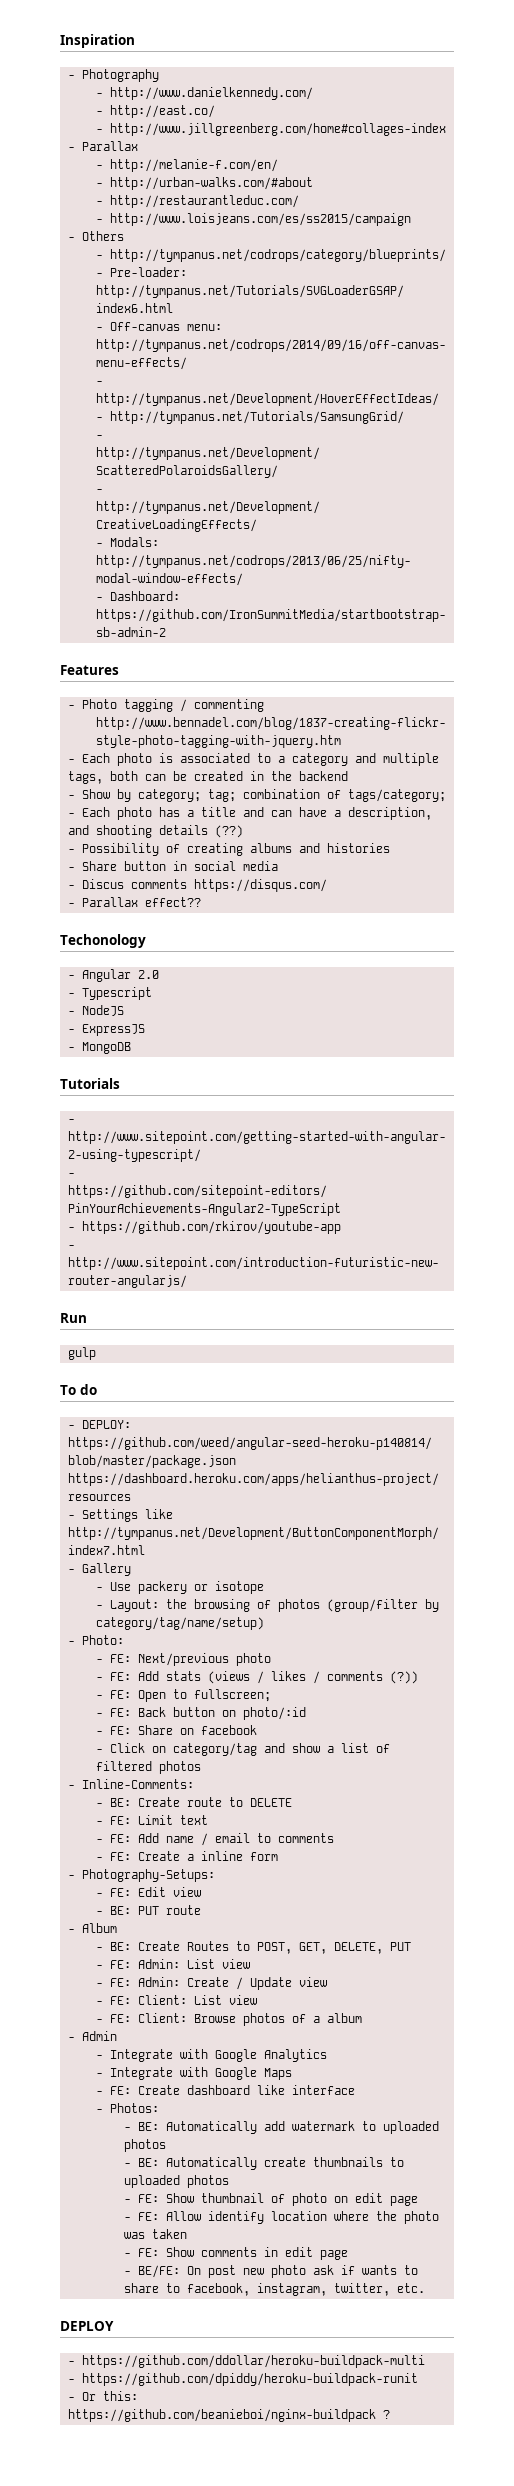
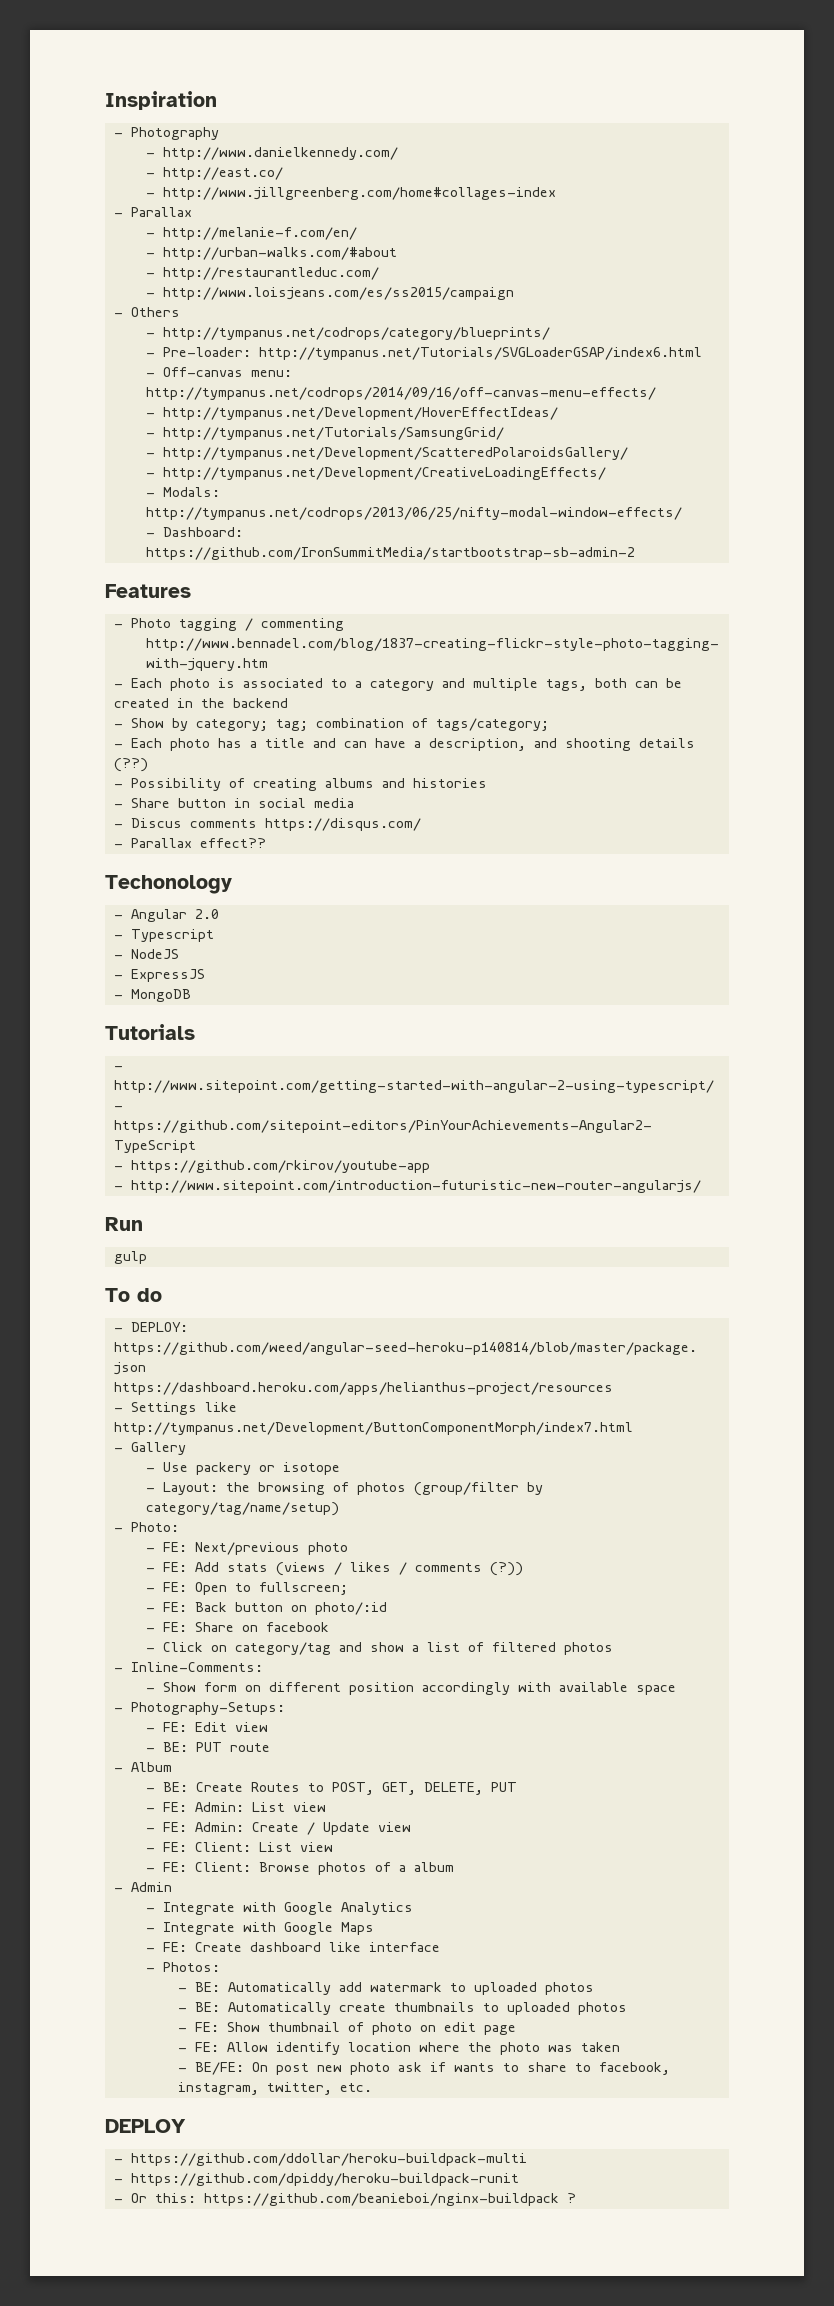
[109,1797,292,1807] [95,1815,208,1825] [95,1833,334,1846] [95,1851,278,1861] BE: Create route to DELETE // - FE: Limit text // - FE: Add name / email to comments // - FE: Create a inline form -> [163,1682,677,1695] Show form on different position accordingly with available space
[123,2247,348,2260] // - FE: Show comments in edit page -> (621, 2047) none

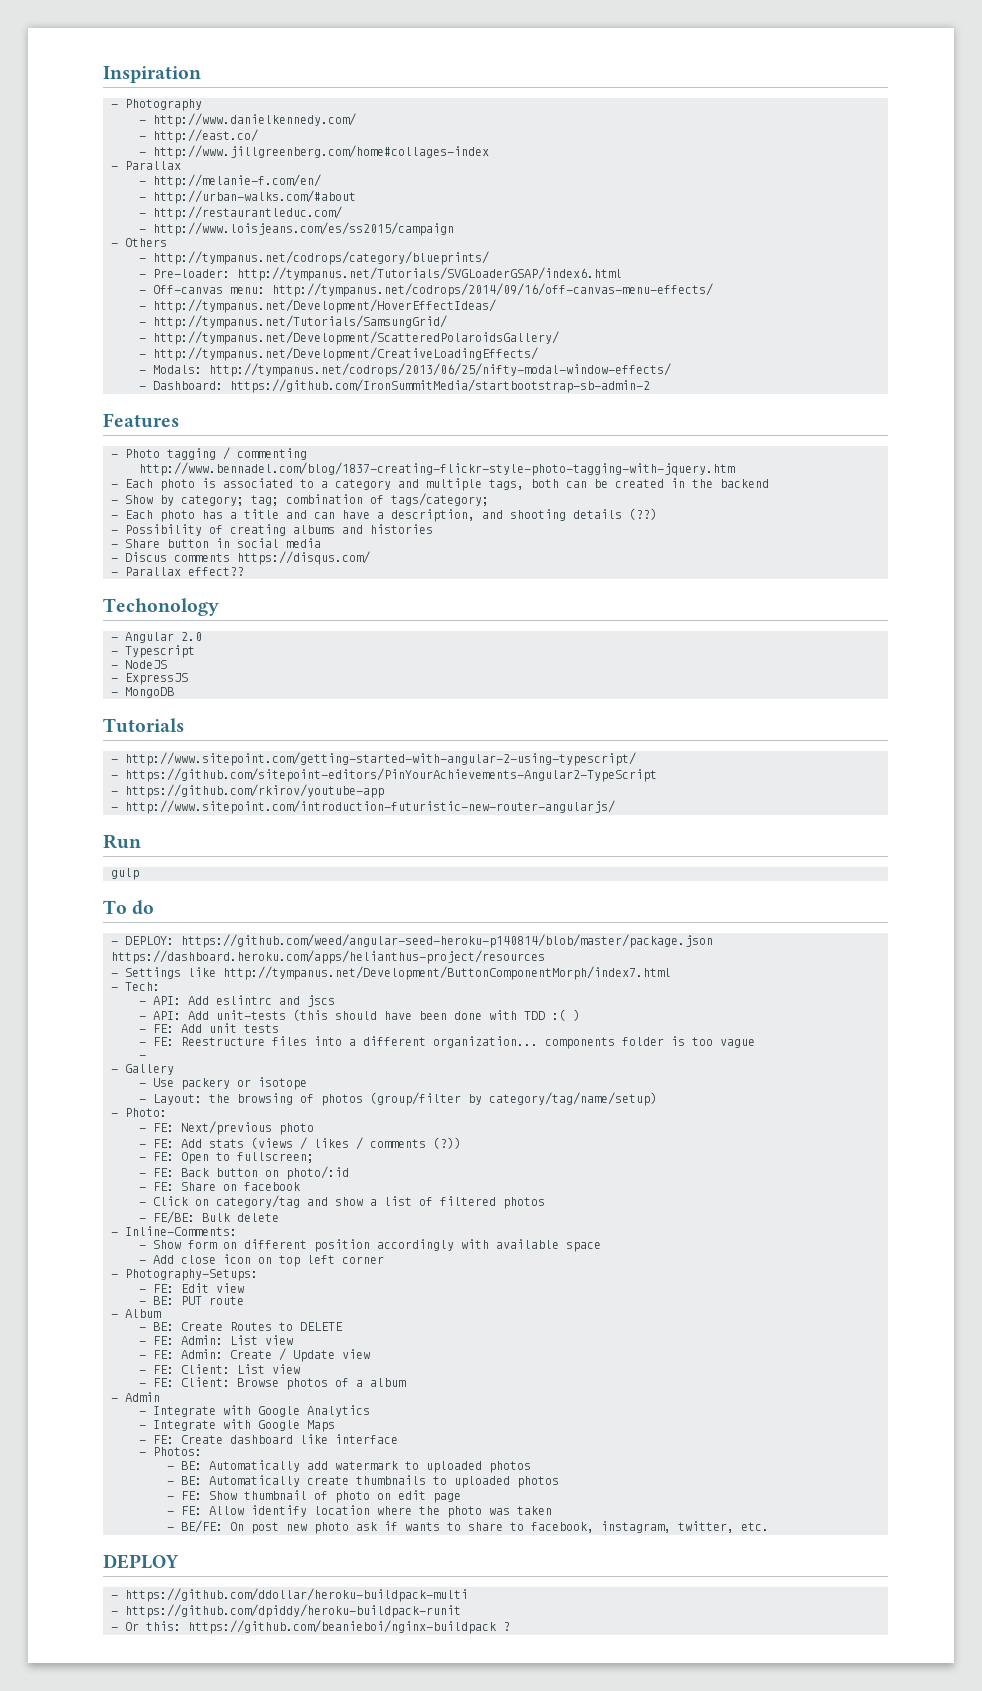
(634, 1428) none -> [111,982,161,991] [139,995,336,1007] [139,1009,581,1021] [139,1023,280,1033] [139,1036,756,1049] [139,1055,147,1059] // - Tech: // - API: Add eslintrc and jscs // - API: Add unit-tests (this should have been done with TDD :( ) // - FE: Add unit tests // - FE: Reestructure files into a different organization... components folder is too vague // -
(614, 1648) none -> [139,1211,280,1224] // - FE/BE: Bulk delete
(677, 1690) none -> [139,1254,385,1267] // - Add close icon on top left corner
[332,1782,518,1795] POST, GET, DELETE, PUT -> [300,1322,344,1331] DELETE

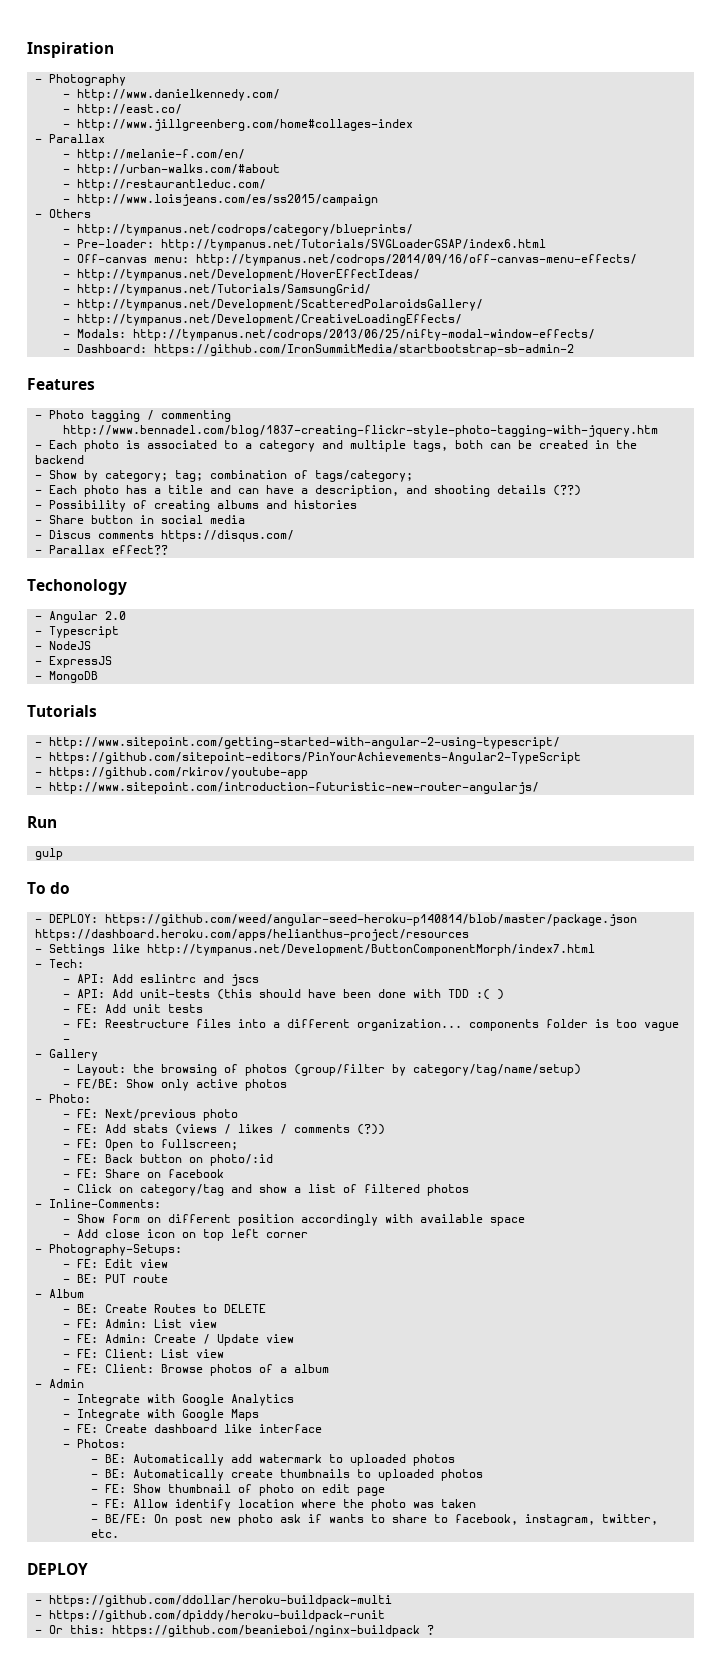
[139,1077,308,1090] // - Use packery or isotope -> (98, 1055) none
(658, 1099) none -> [62,1079,287,1091] // - FE/BE: Show only active photos
[139,1211,280,1224] // - FE/BE: Bulk delete -> (469, 1190) none

